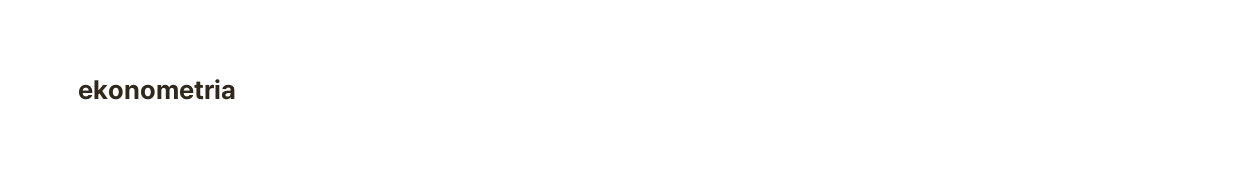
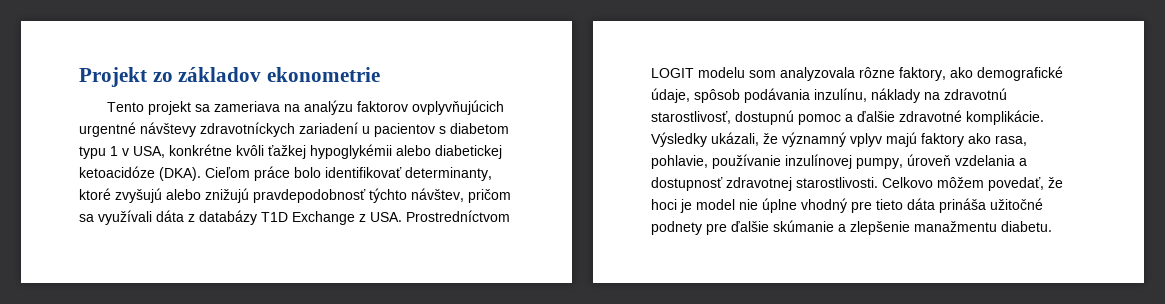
[78,79,236,100] ekonometria -> [79,67,381,87] [106,100,504,115] [79,122,509,137] [79,144,502,159] [79,166,492,181] [79,188,511,203] [79,210,510,225] [651,66,1063,81] [651,88,1007,103] [651,110,1044,125] [651,132,1027,147] [651,154,1027,169] [651,177,1063,191] [651,198,1043,213] [651,220,1052,235] Projekt zo základov ekonometrie // Tento projekt sa zameriava na analýzu faktorov ovplyvňujúcich urgentné návštevy zdravotníckych zariadení u pacientov s diabetom typu 1 v USA, konkrétne kvôli ťažkej hypoglykémii alebo diabetickej ketoacidóze (DKA). Cieľom práce bolo identifikovať determinanty, ktoré zvyšujú alebo znižujú pravdepodobnosť týchto návštev, pričom sa využívali dáta z databázy T1D Exchange z USA. Prostredníctvom LOGIT modelu som analyzovala rôzne faktory, ako demografické údaje, spôsob podávania inzulínu, náklady na zdravotnú starostlivosť, dostupnú pomoc a ďalšie zdravotné komplikácie. Výsledky ukázali, že významný vplyv majú faktory ako rasa, pohlavie, používanie inzulínovej pumpy, úroveň vzdelania a dostupnosť zdravotnej starostlivosti. Celkovo môžem povedať, že hoci je model nie úplne vhodný pre tieto dáta prináša užitočné podnety pre ďalšie skúmanie a zlepšenie manažmentu diabetu.

